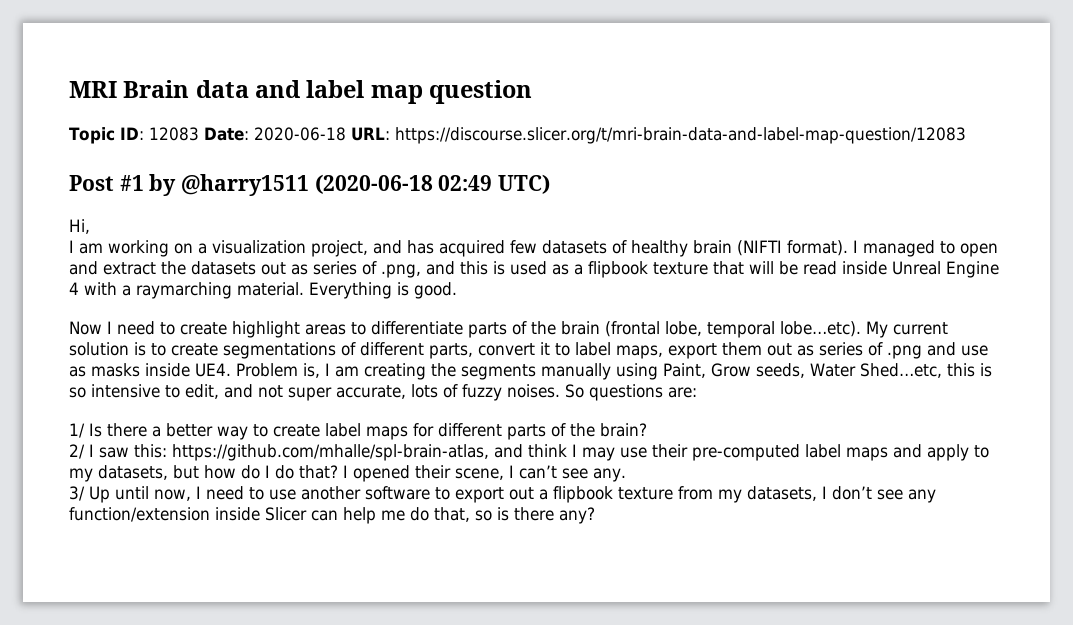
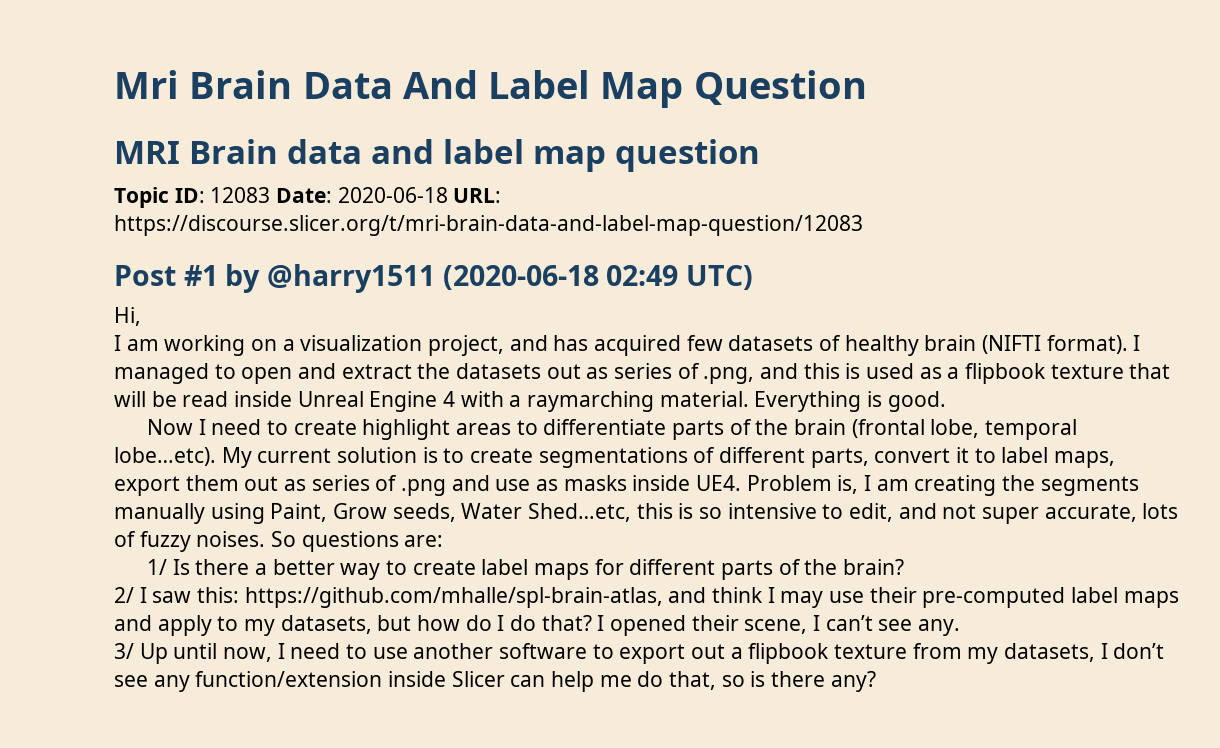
(69, 89) none -> [114,70,867,108] Mri Brain Data And Label Map Question //

